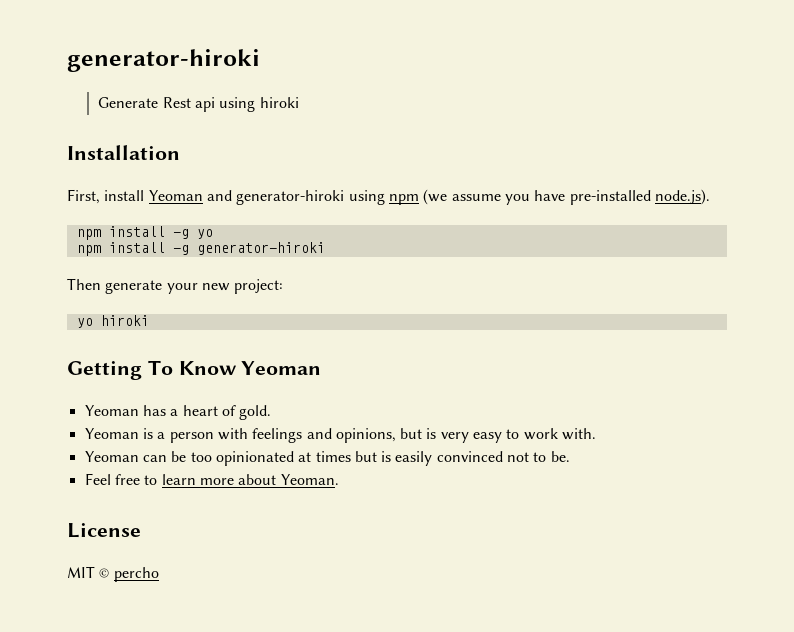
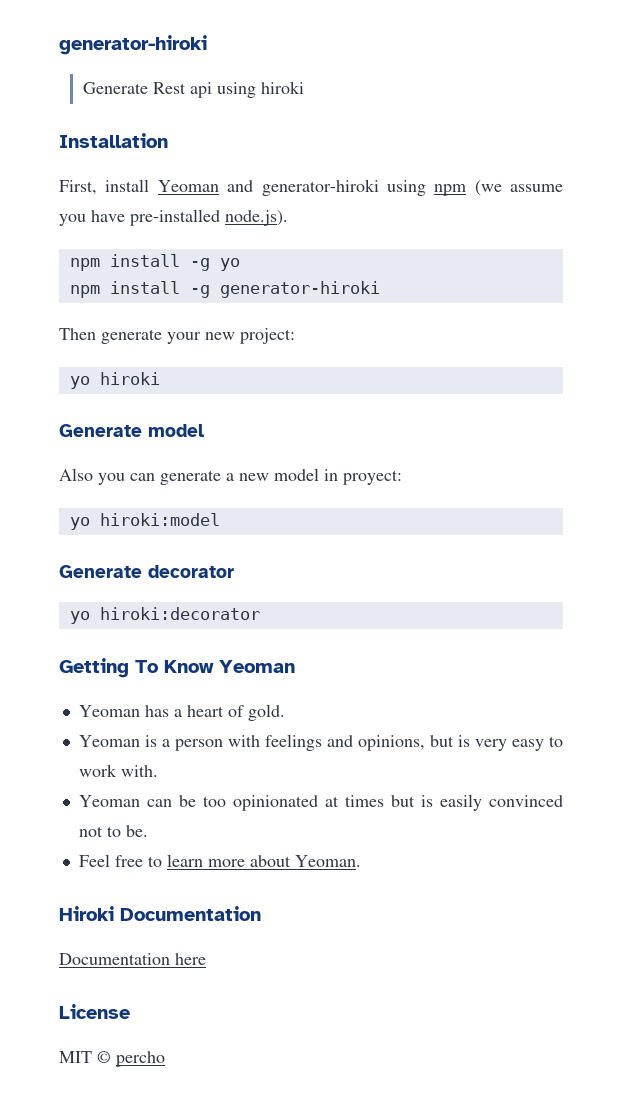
(149, 320) none -> [59,424,204,437] [59,468,402,485] [69,513,220,530] [59,565,234,578] [69,607,260,624] // Generate model // Also you can generate a new model in proyect: // yo hiroki:model // Generate decorator // yo hiroki:decorator
(339, 479) none -> [59,906,261,921] [59,953,206,965] // Hiroki Documentation // Documentation here

